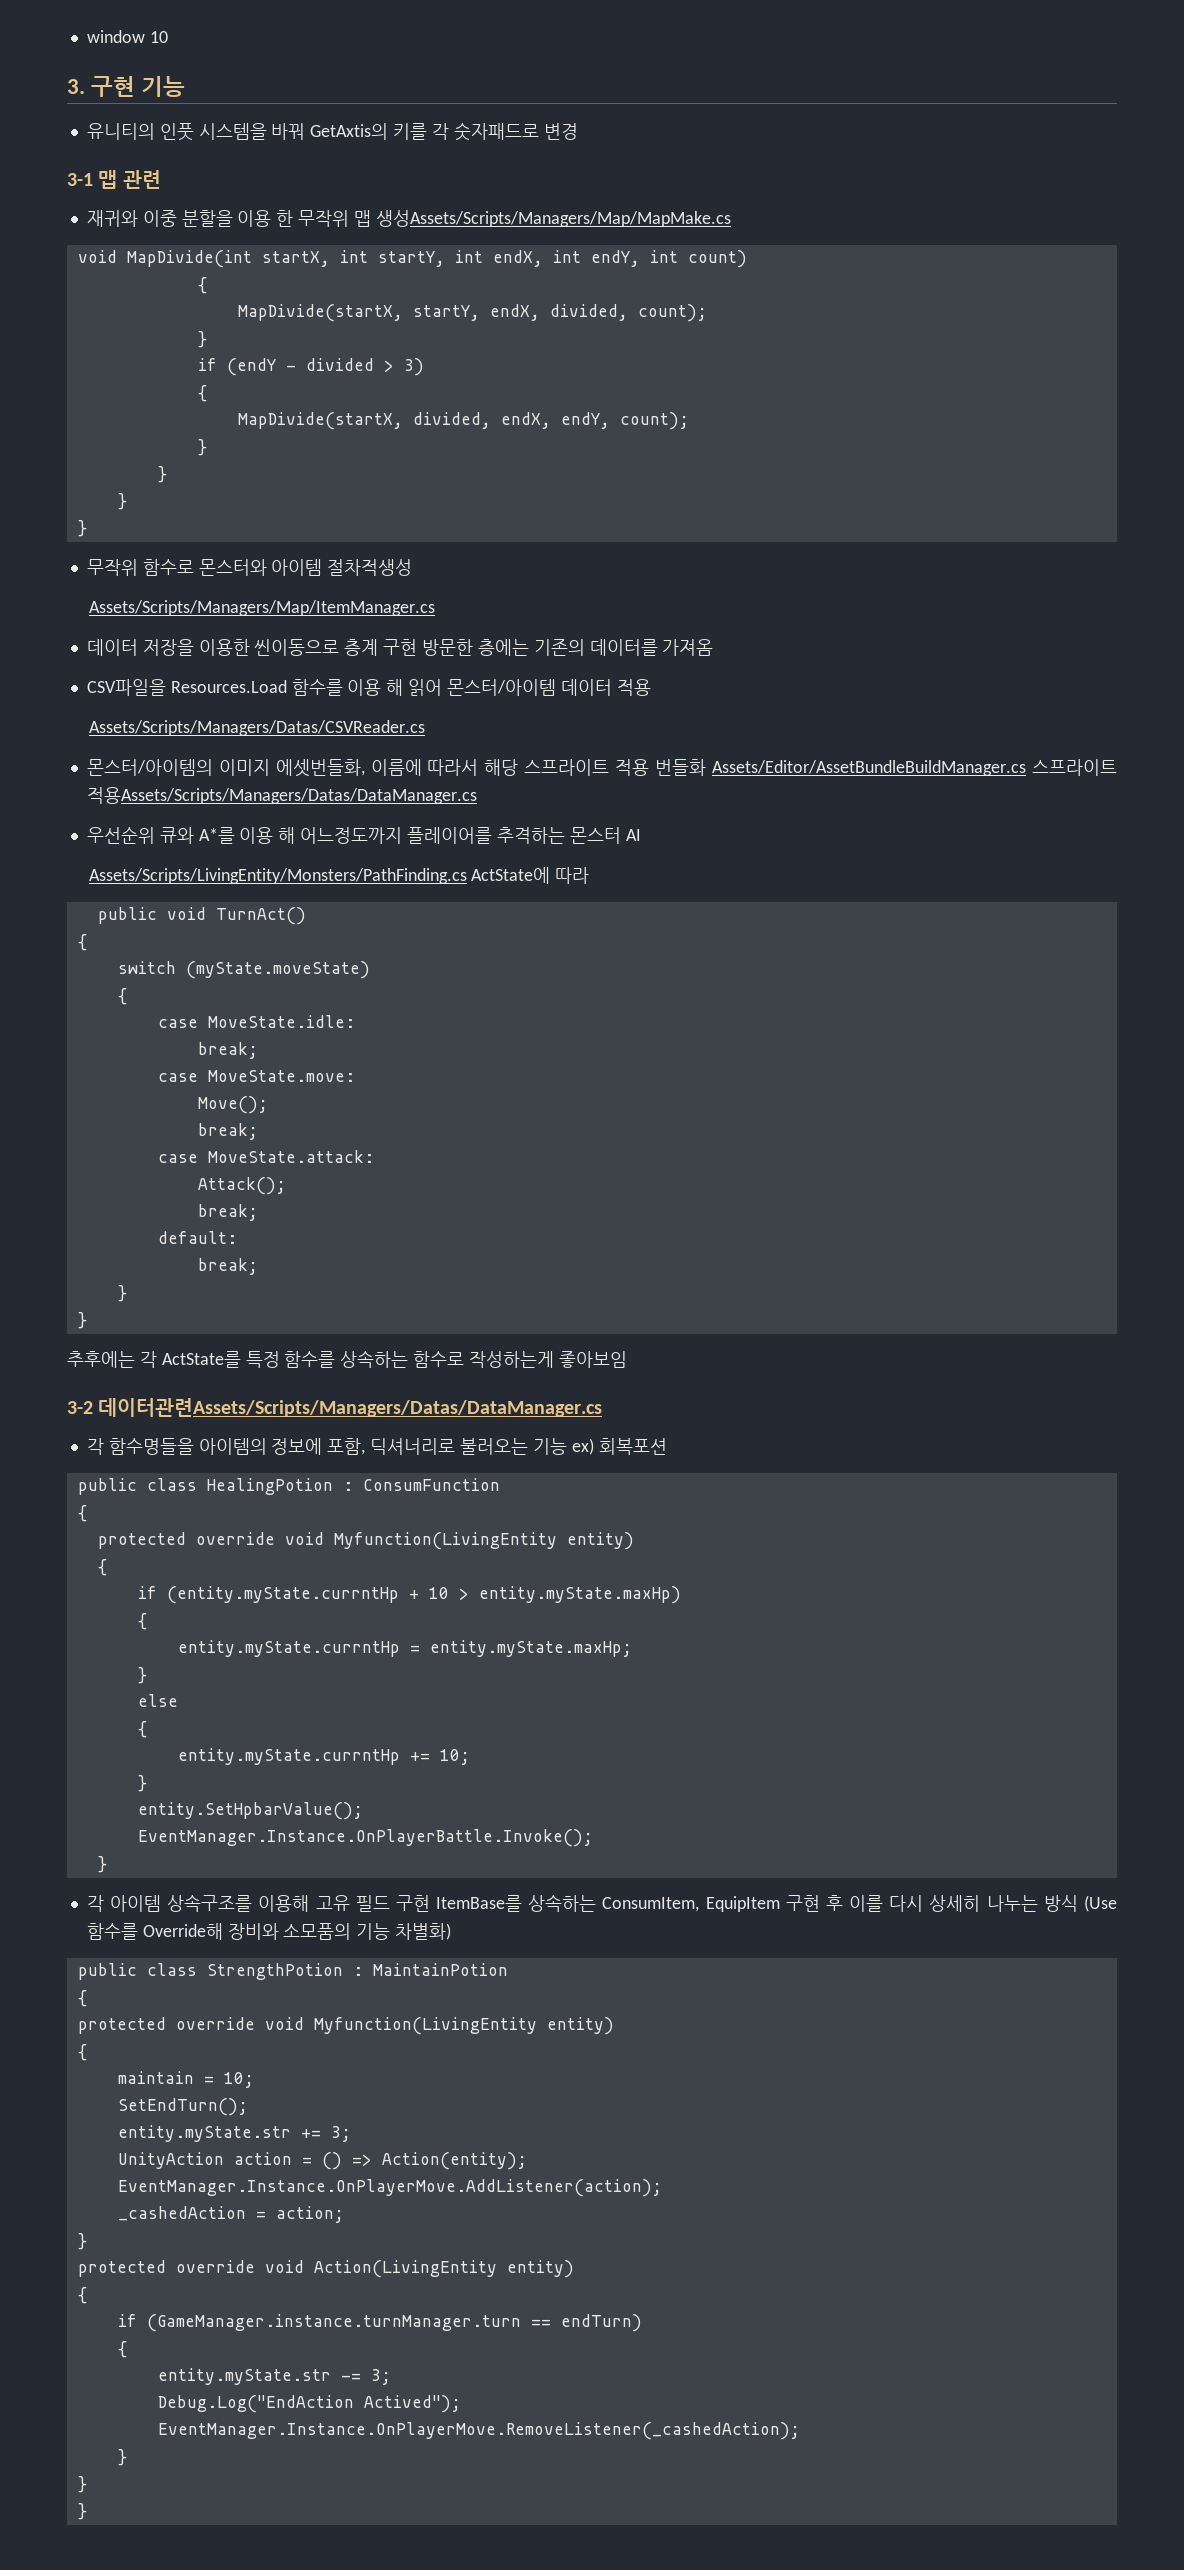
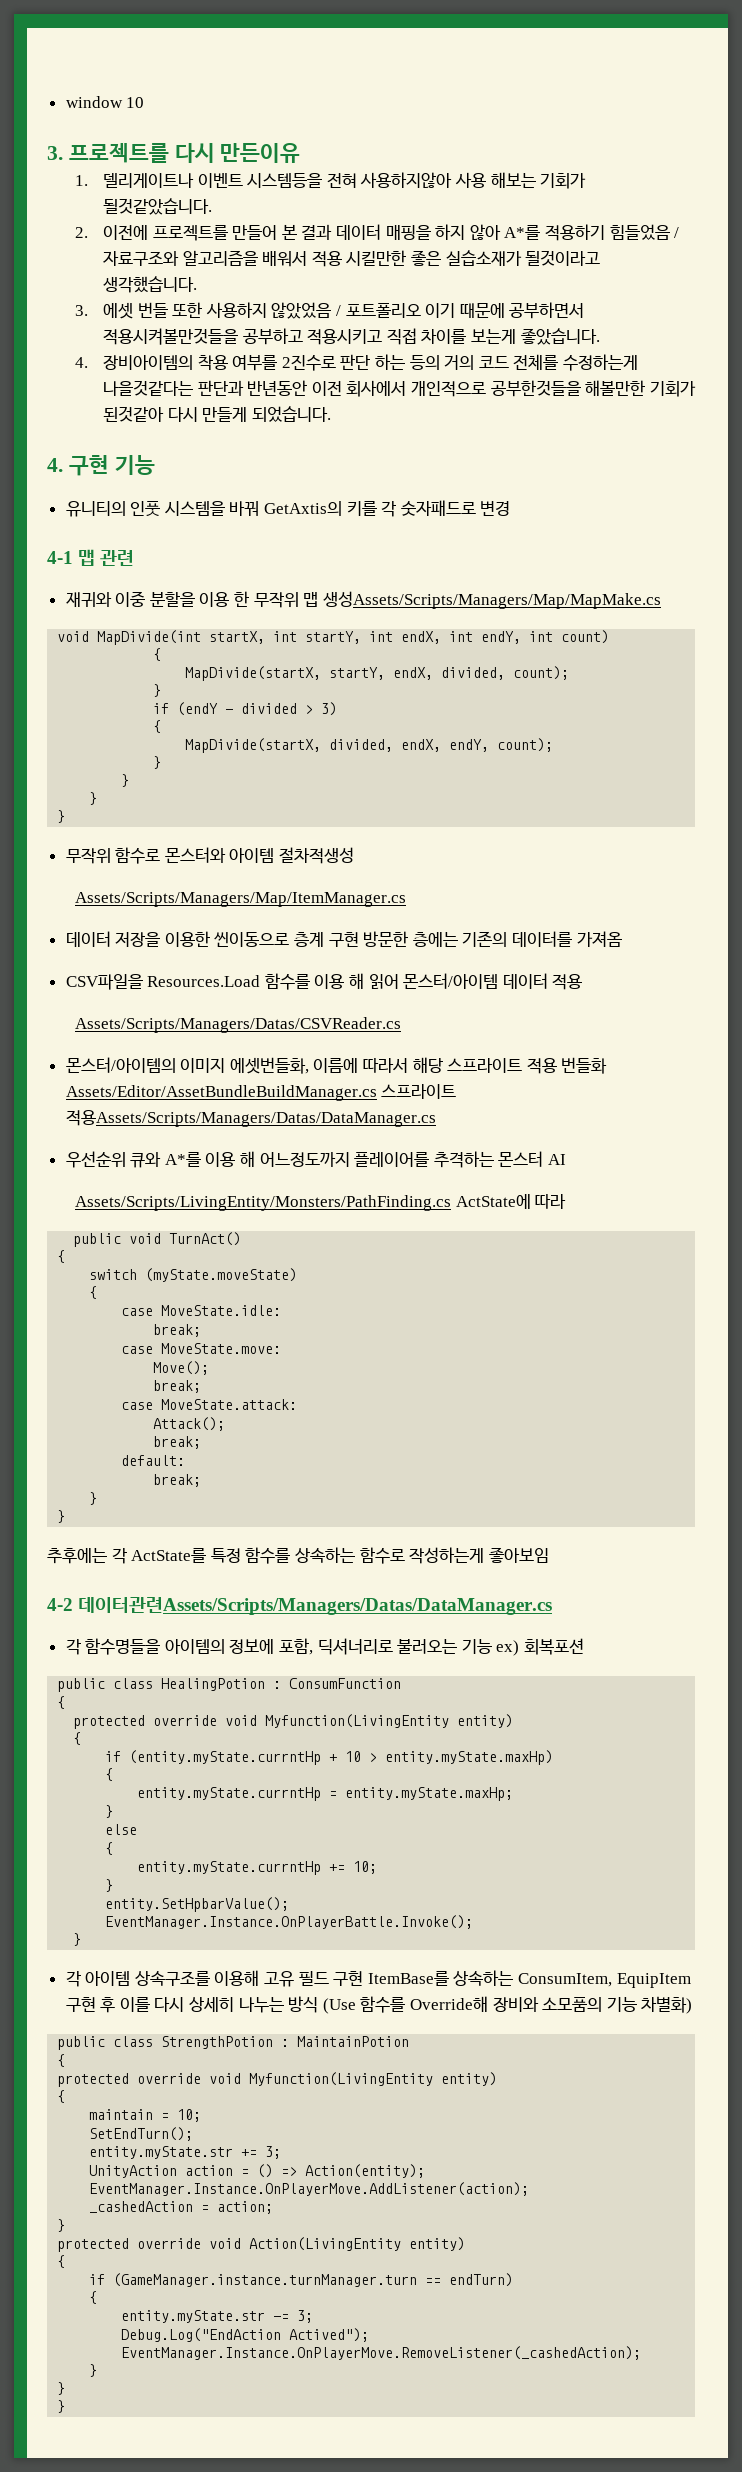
(85, 86) none -> [68,143,301,163] [75,172,587,189] [103,198,213,215] [75,224,680,241] [103,250,601,267] [103,276,198,293] [75,302,585,319] [103,328,600,345] [75,354,638,371] [103,380,696,397] [103,406,331,422] [47,458,63,472] 프로젝트를 다시 만든이유 // 1. 델리게이트나 이벤트 시스템등을 전혀 사용하지않아 사용 해보는 기회가 될것같았습니다. // 2. 이전에 프로젝트를 만들어 본 결과 데이터 매핑을 하지 않아 A*를 적용하기 힘들었음 / 자료구조와 알고리즘을 배워서 적용 시킬만한 좋은 실습소재가 될것이라고 생각했습니다. // 3. 에셋 번들 또한 사용하지 않았었음 / 포트폴리오 이기 때문에 공부하면서 적용시켜볼만것들을 공부하고 적용시키고 직접 차이를 보는게 좋았습니다. // 4. 장비아이템의 착용 여부를 2진수로 판단 하는 등의 거의 코드 전체를 수정하는게 나을것같다는 판단과 반년동안 이전 회사에서 개인적으로 공부한것들을 해볼만한 기회가 된것같아 다시 만들게 되었습니다. // 4.
[67,173,93,186] 3-1 -> [47,551,73,564] 4-1
[67,1401,93,1414] 3-2 -> [47,1598,73,1611] 4-2

